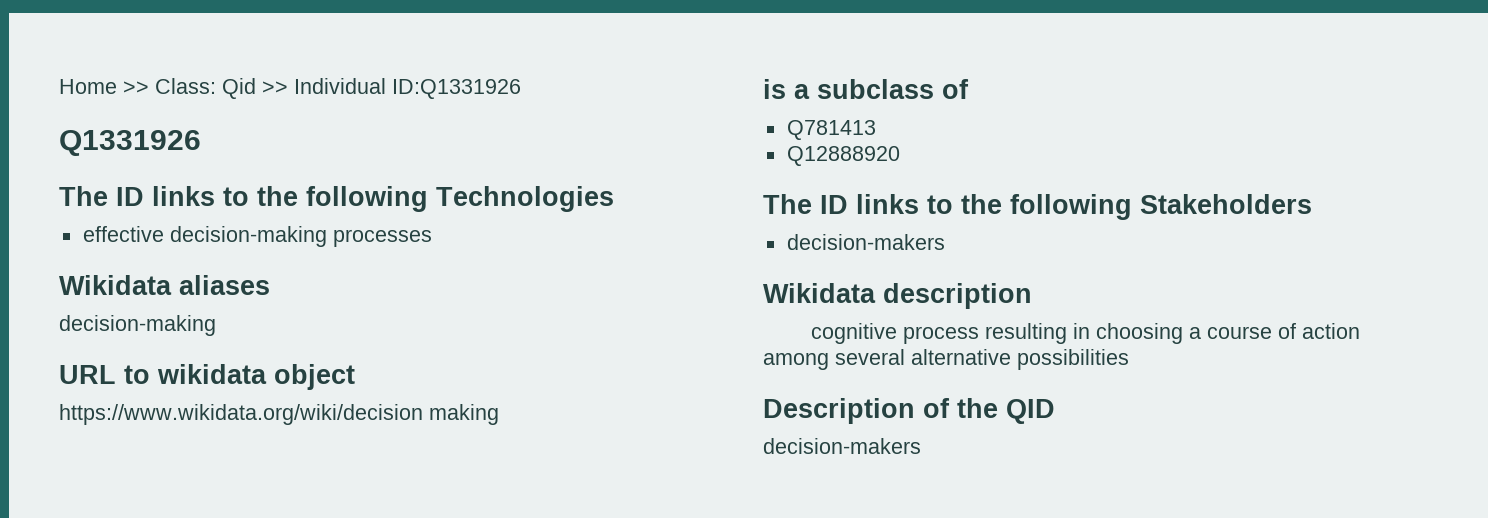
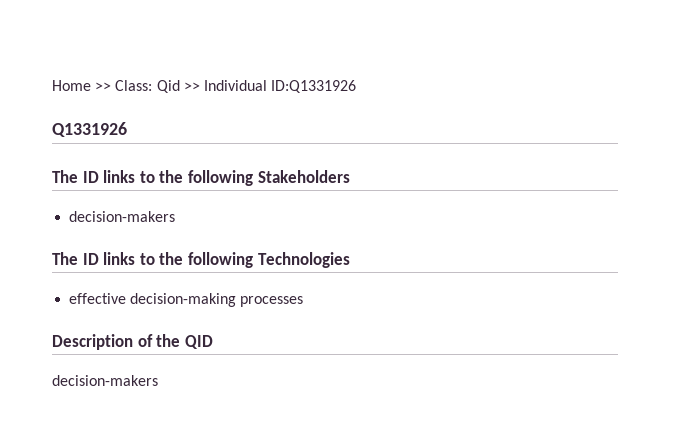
[436,186,614,212] [82,226,432,247] [59,275,270,295] [59,315,216,336] [59,364,355,390] [59,404,499,425] [763,79,969,99] [786,120,876,140] [786,146,900,166] [763,194,1312,220] [786,234,945,250] [763,283,1032,309] [810,323,1360,344] [763,349,1129,370] Technologies // effective decision-making processes // Wikidata aliases // decision-making // URL to wikidata object // https://www.wikidata.org/wiki/decision making // is a subclass of // Q781413 // Q12888920 // The ID links to the following Stakeholders // decision-makers // Wikidata description // cognitive process resulting in choosing a course of action among several alternative possibilities -> [257,170,350,183] [69,211,176,222] [52,252,350,268] [69,293,304,307] Stakeholders // decision-makers // The ID links to the following Technologies // effective decision-making processes

